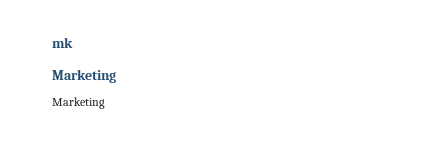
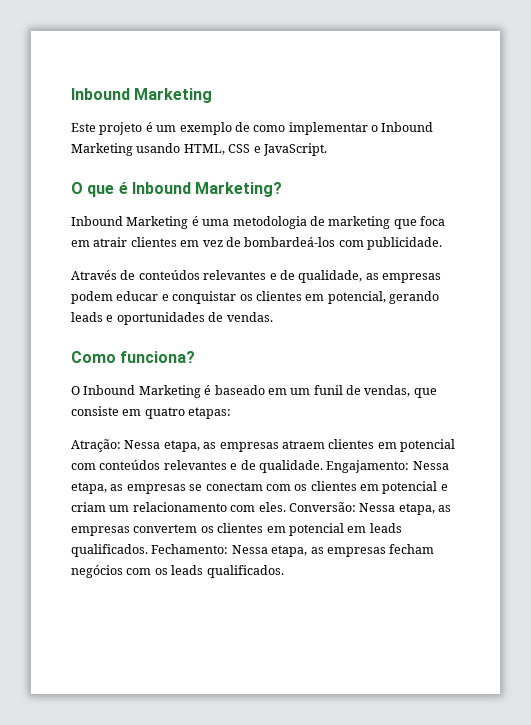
[52,37,73,48] mk // -> [71,88,130,100] Inbound
[52,97,105,109] Marketing -> [71,122,434,135] [71,143,327,156] [71,182,283,197] [71,216,445,229] [71,237,442,250] [71,270,441,283] [71,291,439,304] [71,312,273,325] [71,351,196,363] [71,385,437,398] [71,406,232,419] [71,439,455,452] [71,460,449,473] [71,481,448,494] [71,502,451,515] [71,523,402,536] [71,544,435,557] [71,565,284,578] Este projeto é um exemplo de como implementar o Inbound Marketing usando HTML, CSS e JavaScript. // O que é Inbound Marketing? // Inbound Marketing é uma metodologia de marketing que foca em atrair clientes em vez de bombardeá-los com publicidade. // Através de conteúdos relevantes e de qualidade, as empresas podem educar e conquistar os clientes em potencial, gerando leads e oportunidades de vendas. // Como funciona? // O Inbound Marketing é baseado em um funil de vendas, que consiste em quatro etapas: // Atração: Nessa etapa, as empresas atraem clientes em potencial com conteúdos relevantes e de qualidade. Engajamento: Nessa etapa, as empresas se conectam com os clientes em potencial e criam um relacionamento com eles. Conversão: Nessa etapa, as empresas convertem os clientes em potencial em leads qualificados. Fechamento: Nessa etapa, as empresas fecham negócios com os leads qualificados.

